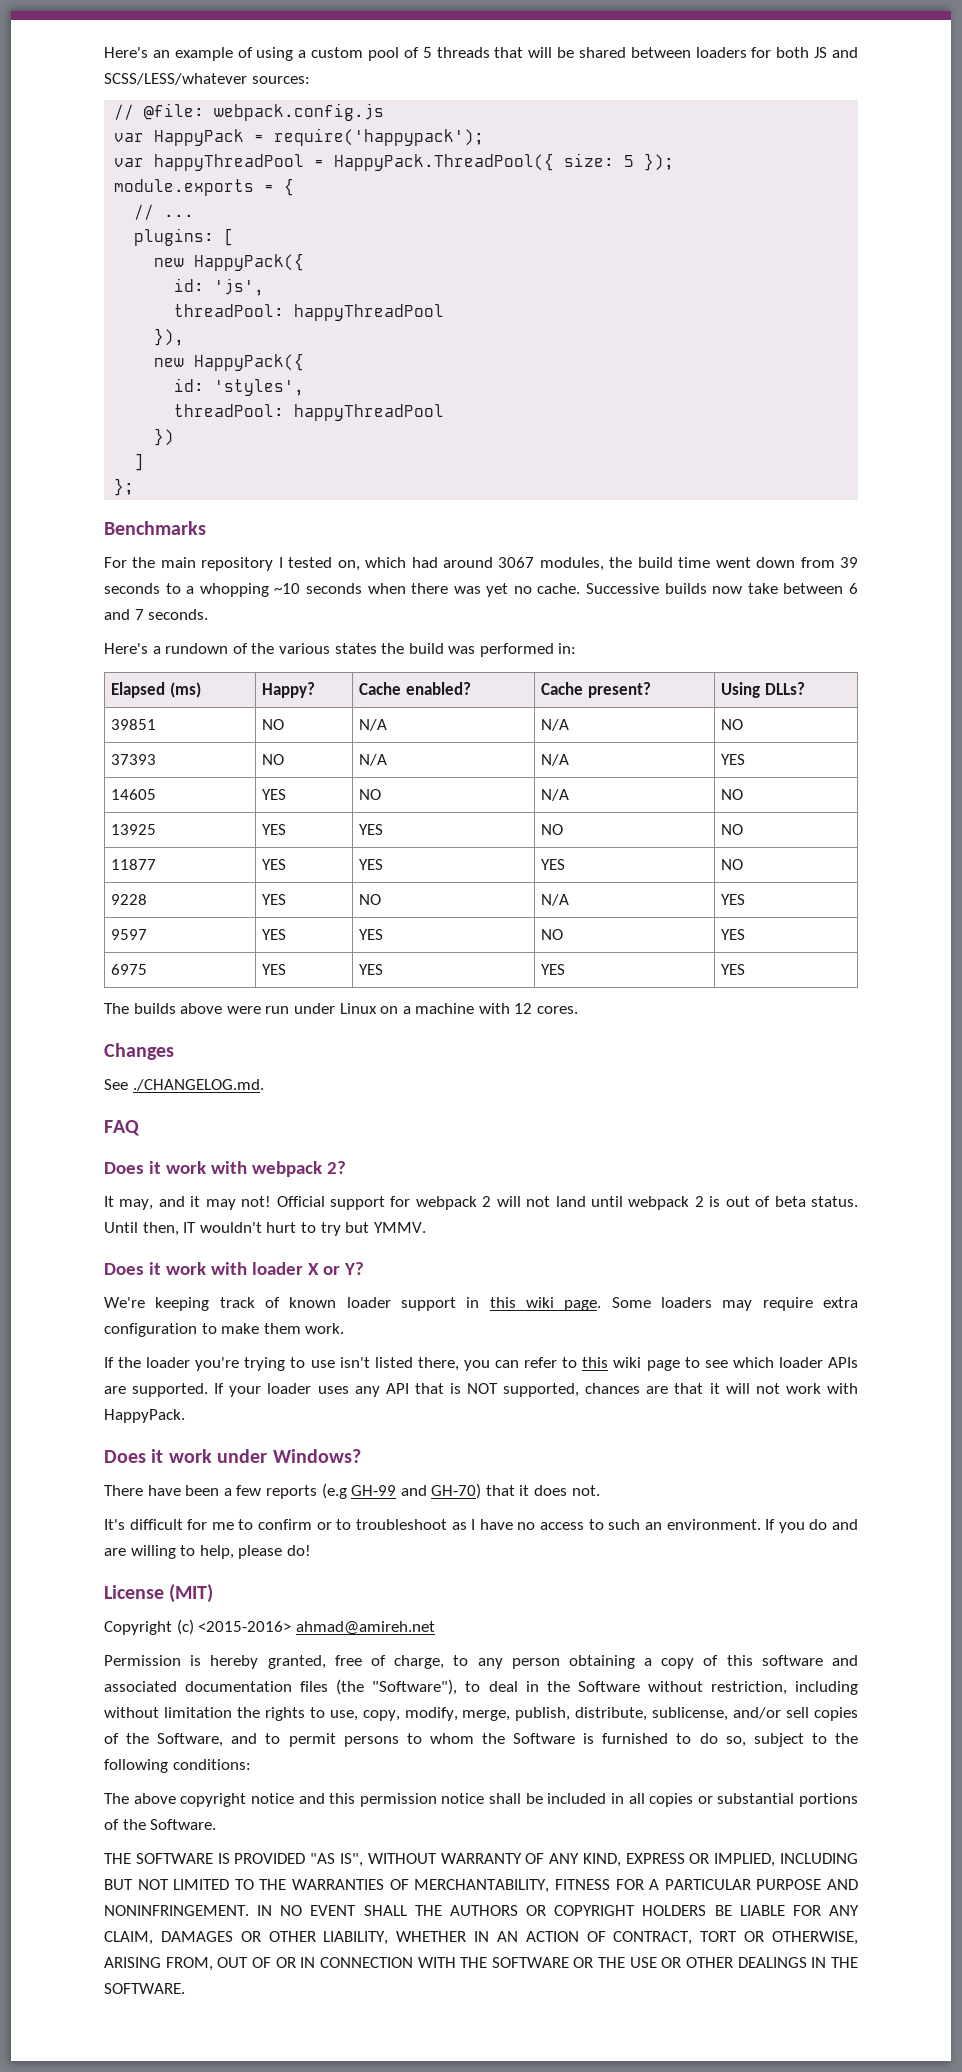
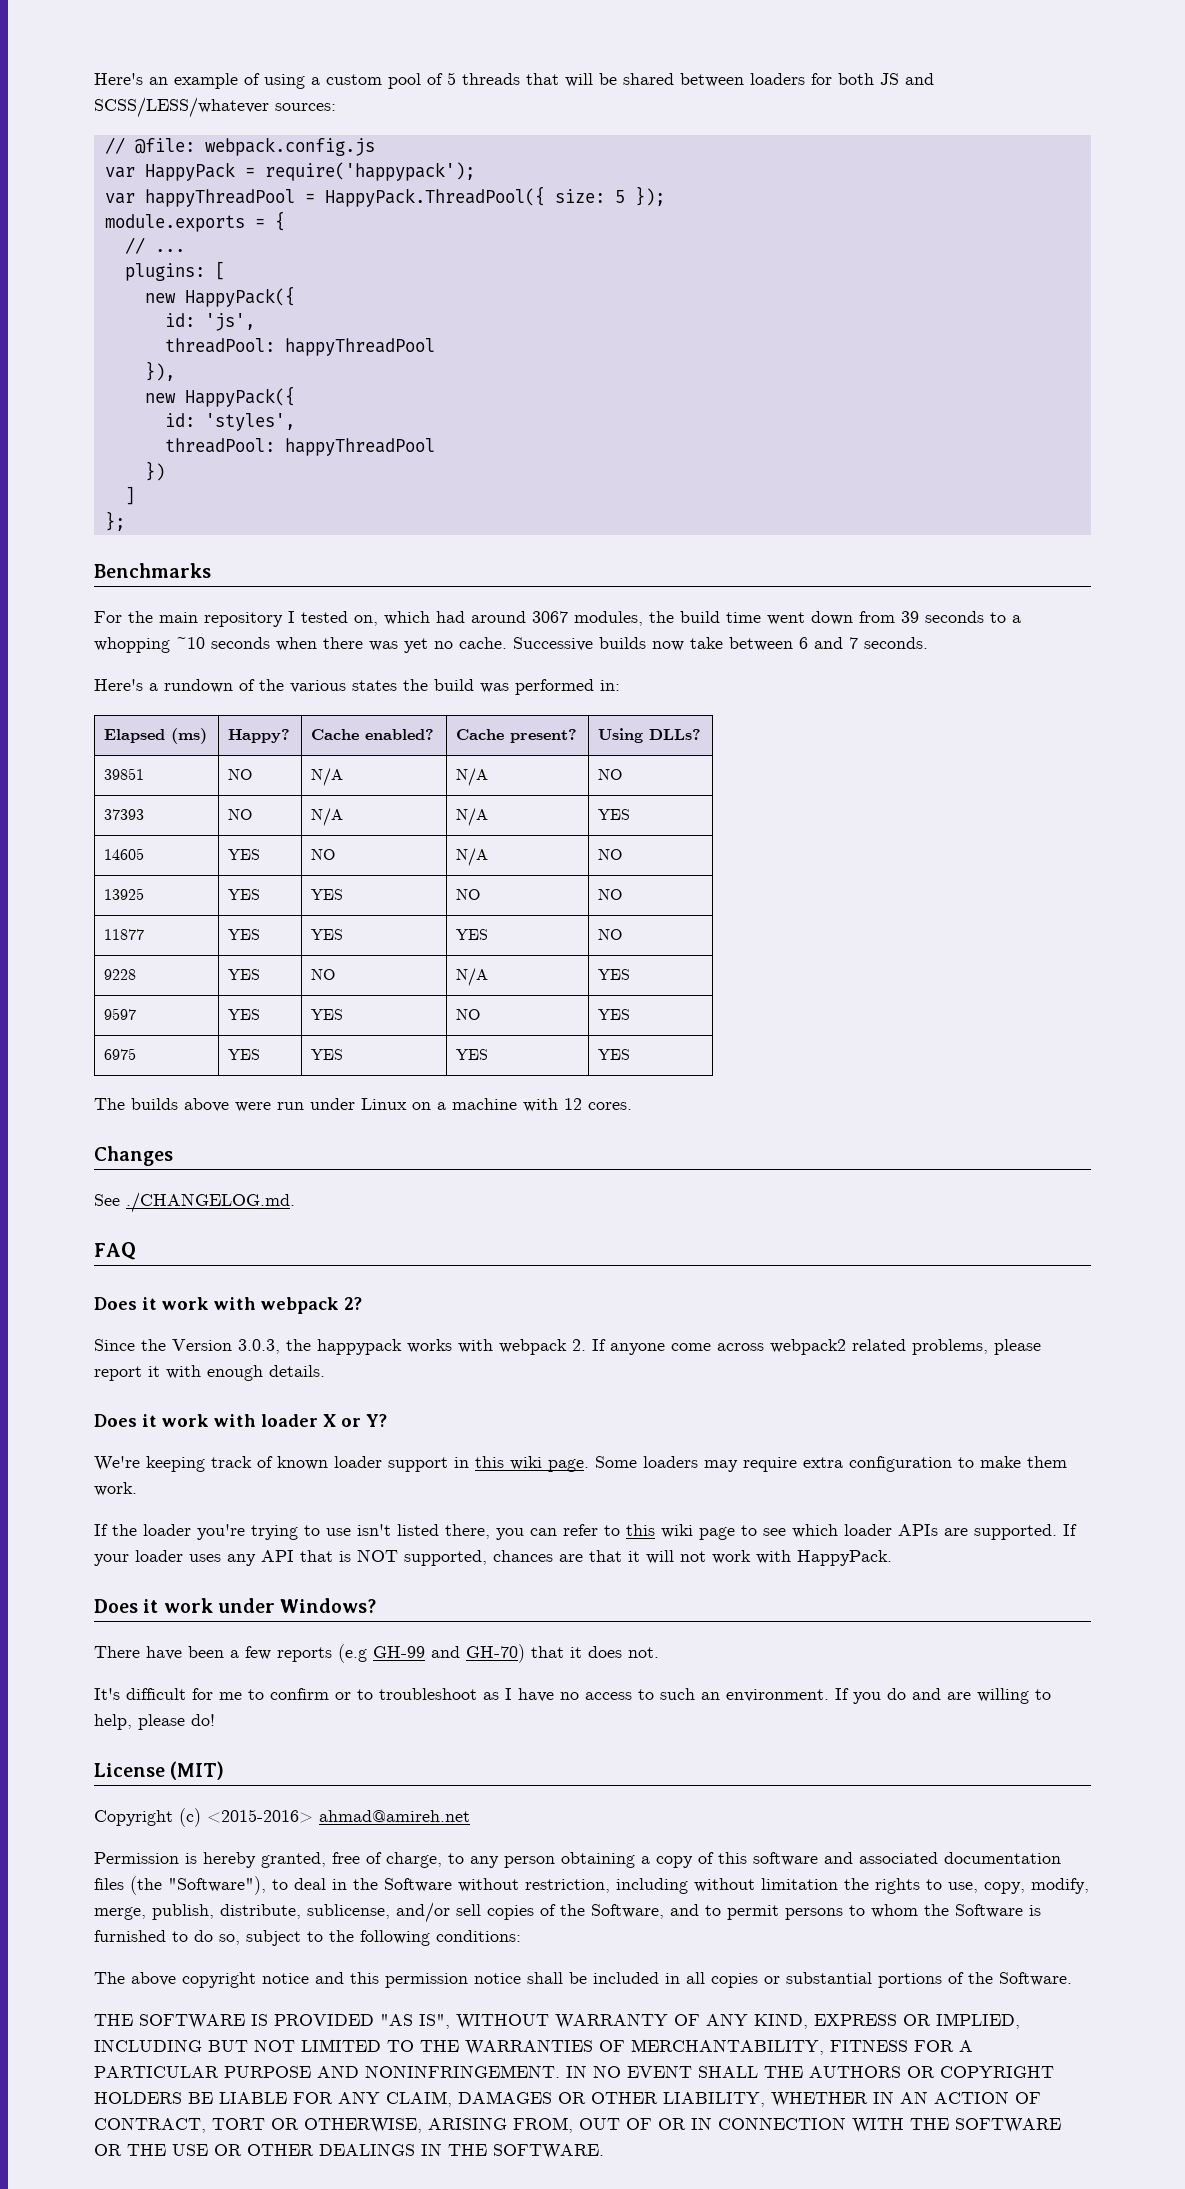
[104,1196,859,1210] [104,1222,426,1236] It may, and it may not! Official support for webpack 2 will not land until webpack 2 is out of beta status. Until then, IT wouldn't hurt to try but YMMV. -> [94,1339,1041,1355] [94,1365,325,1381] Since the Version 3.0.3, the happypack works with webpack 2. If anyone come across webpack2 related problems, please report it with enough details.

